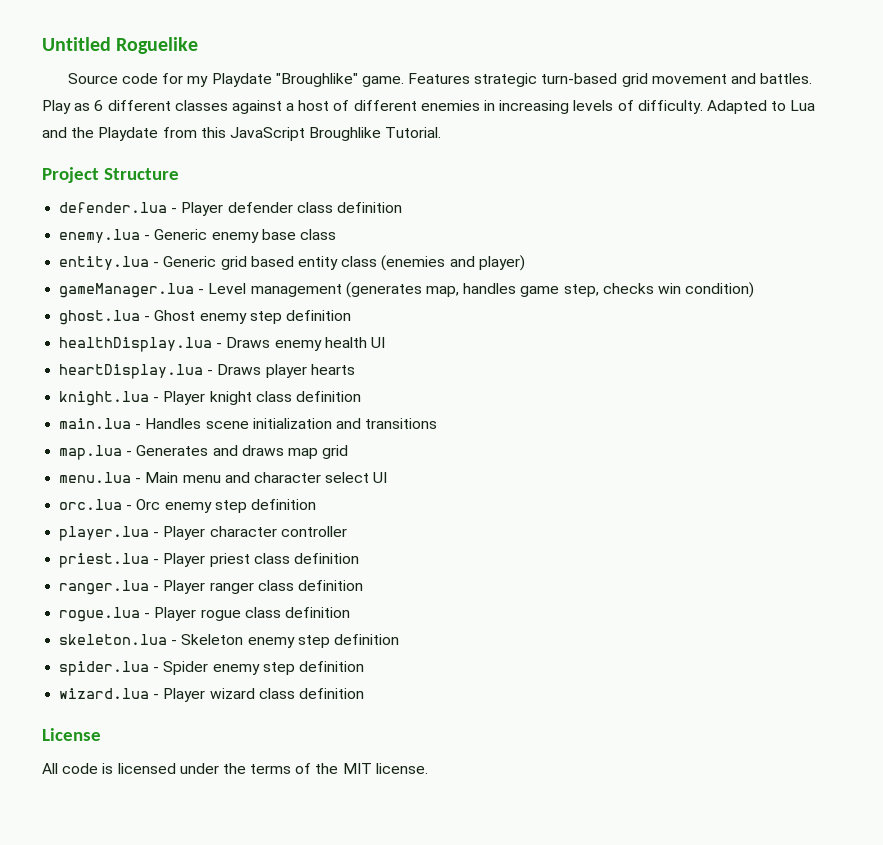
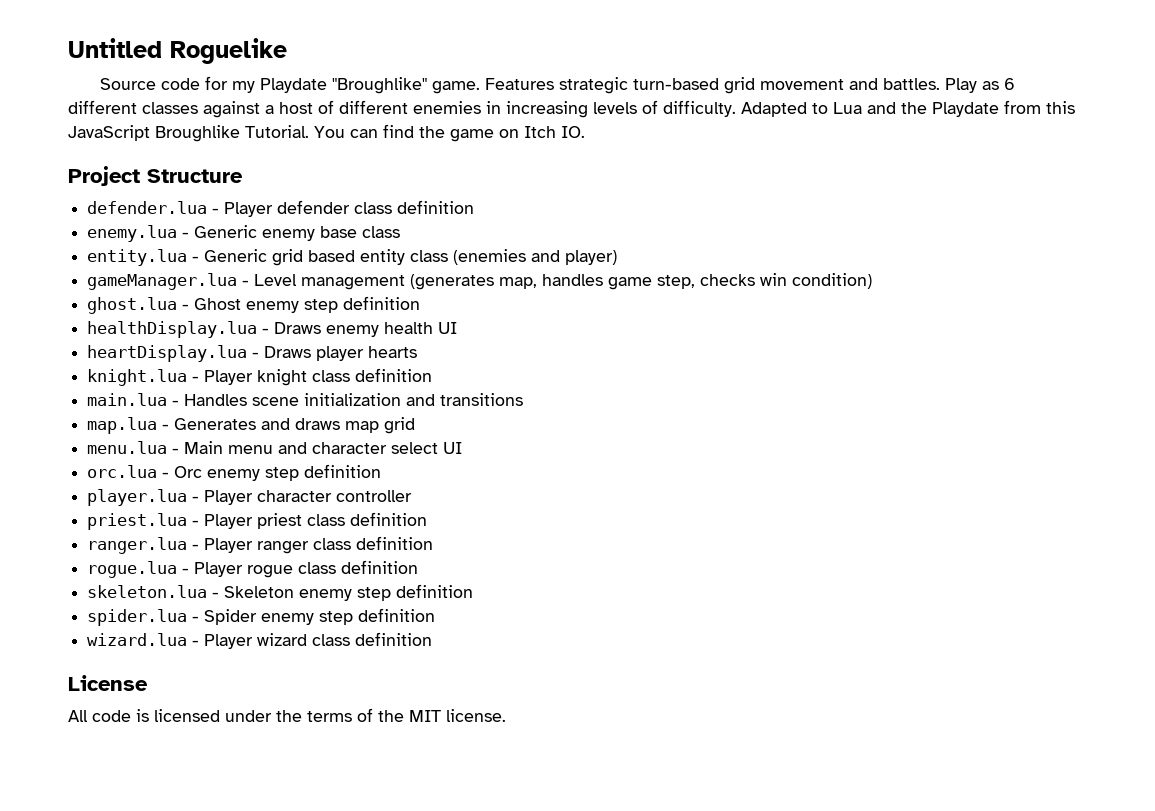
(442, 132) none -> [314,124,585,142] You can find the game on Itch IO.

